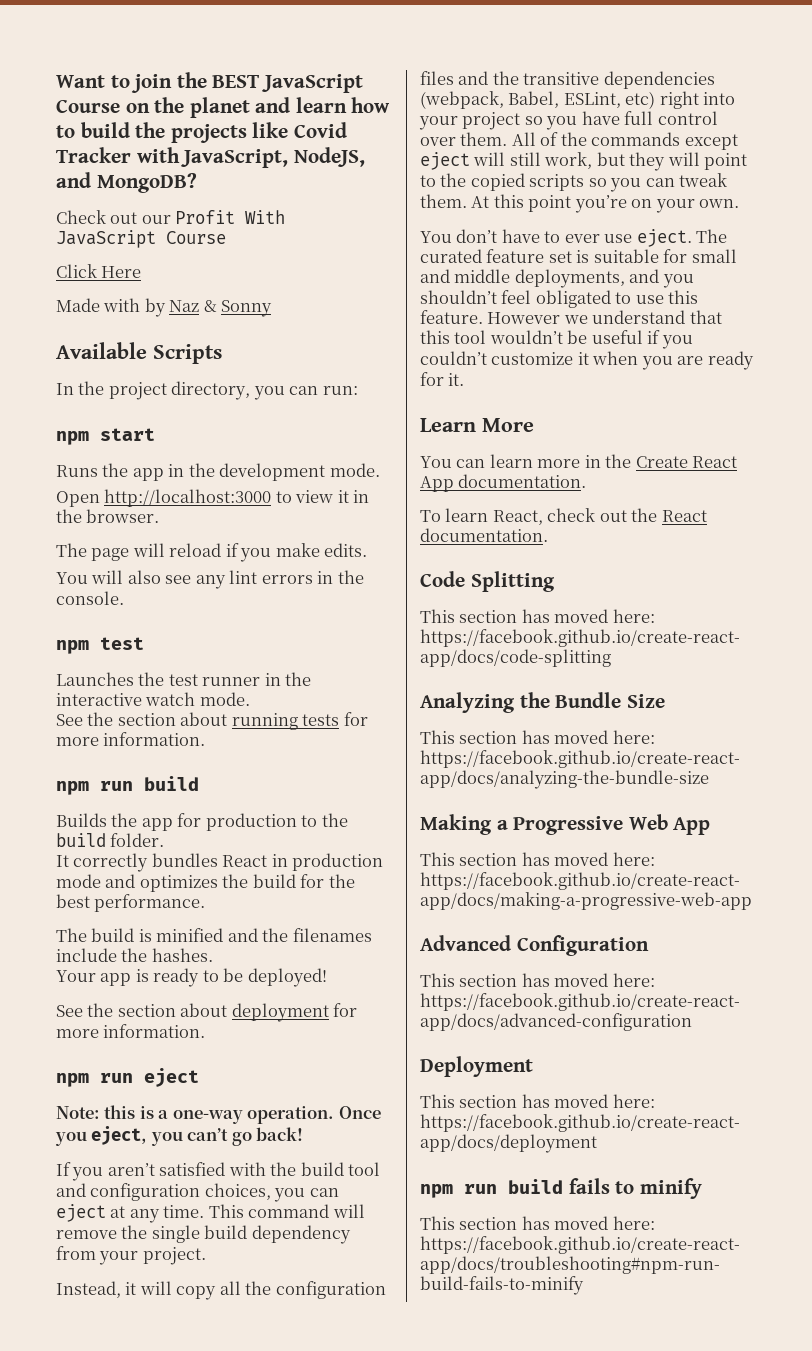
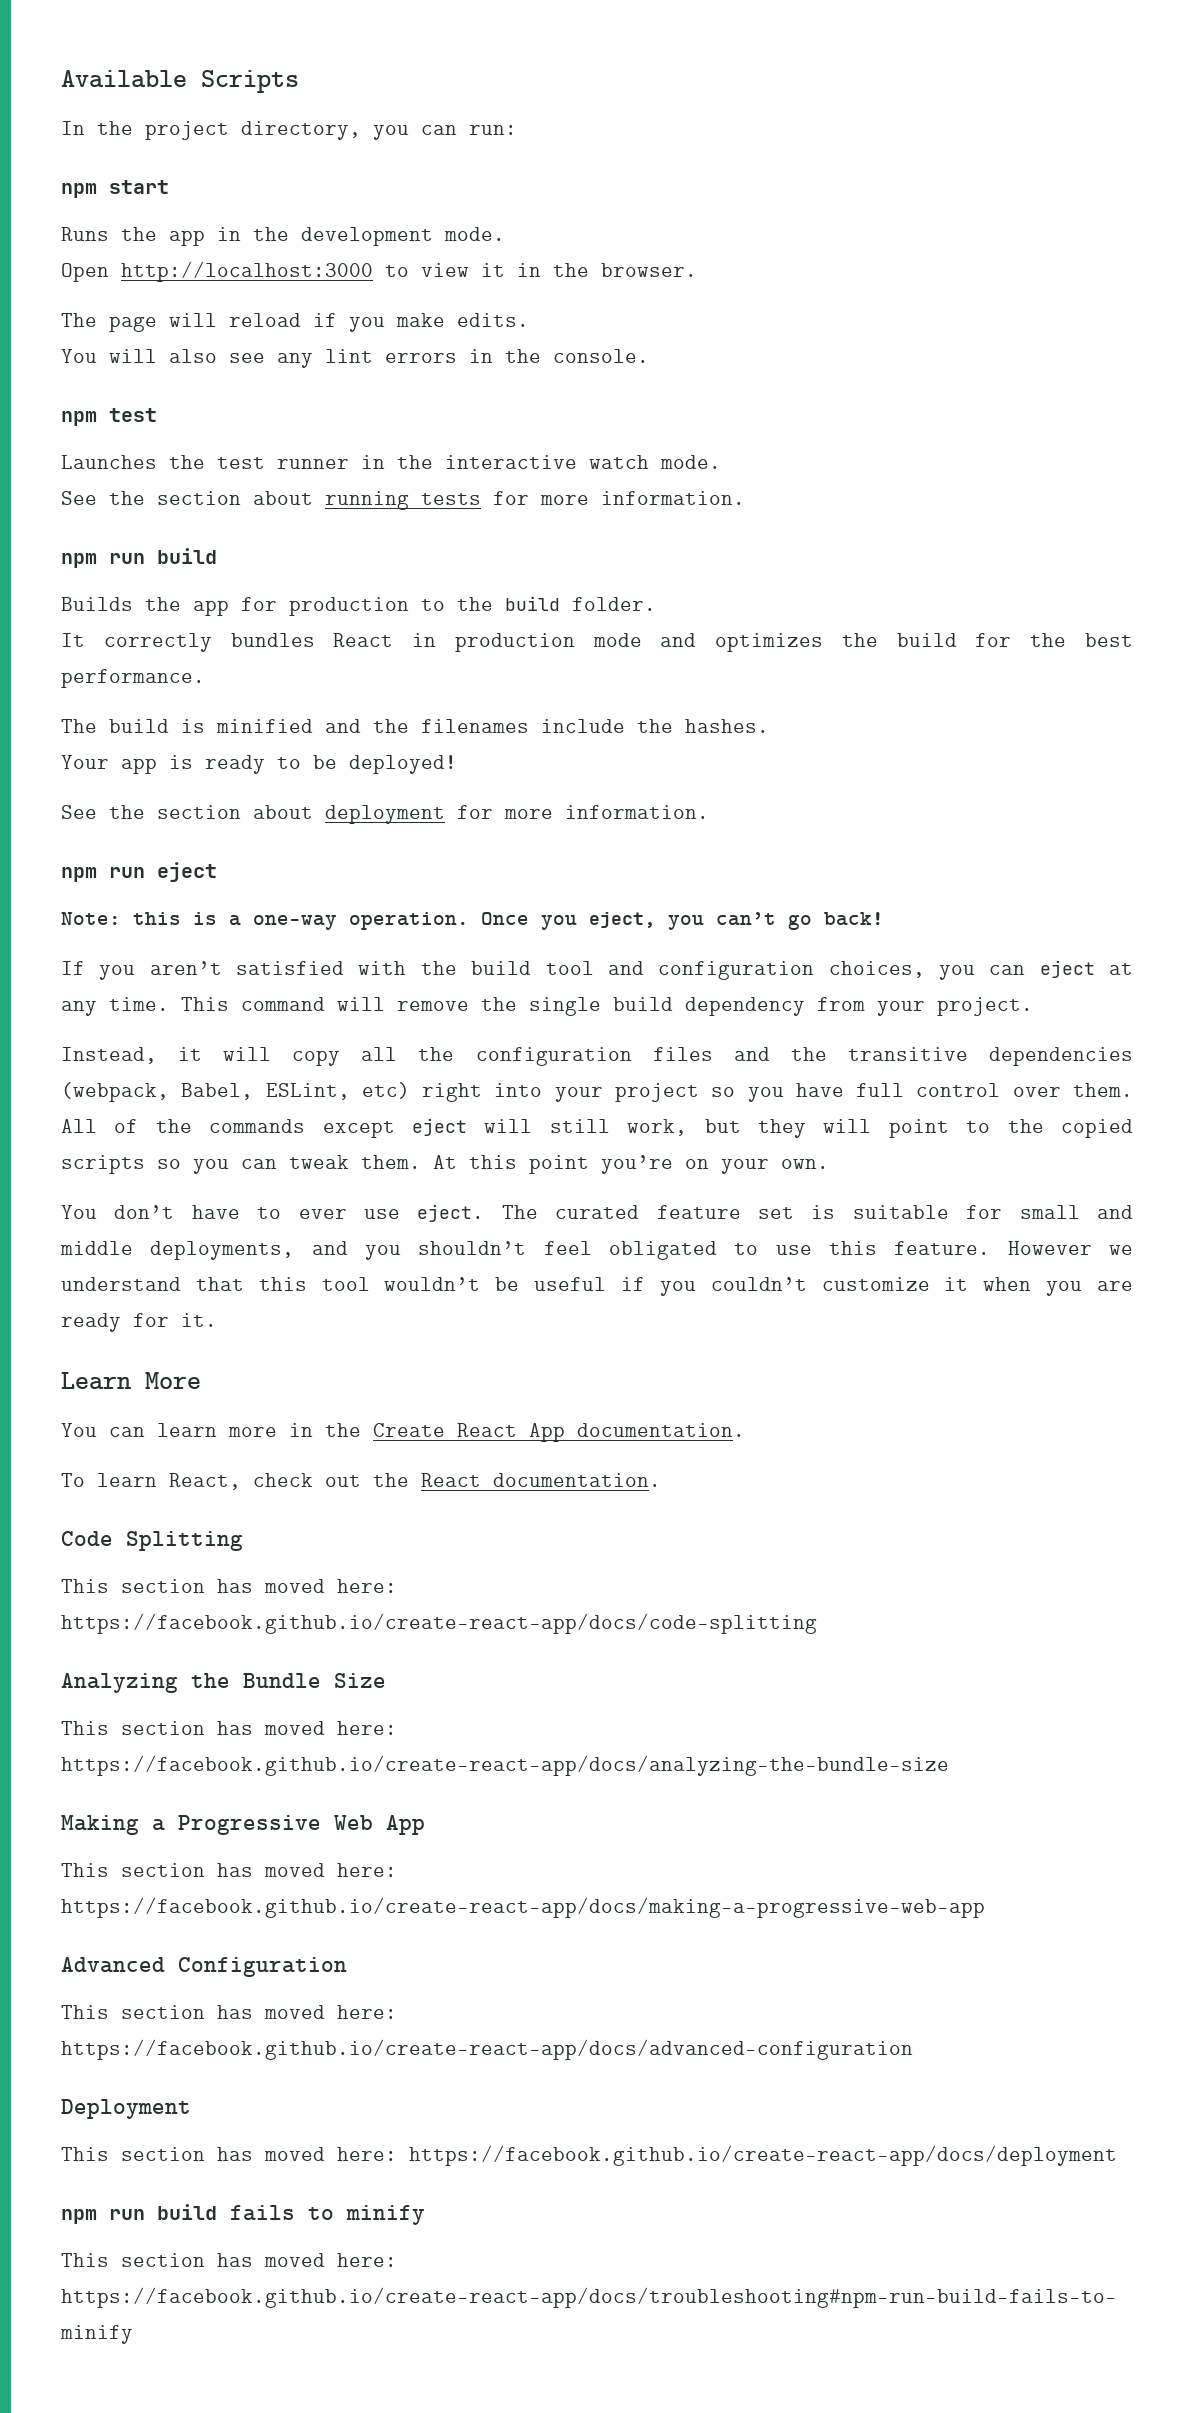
[56,72,363,93] [56,97,391,118] [56,122,347,143] [56,147,365,168] [56,172,197,193] [56,210,286,224] [56,230,226,248] [56,264,142,278] [56,298,273,317] Want to join the BEST JavaScript Course on the planet and learn how to build the projects like Covid Tracker with JavaScript, NodeJS, and MongoDB? // Check out our Profit With JavaScript Course // Click Here // Made with by Naz & Sonny // -> (61, 79) none

